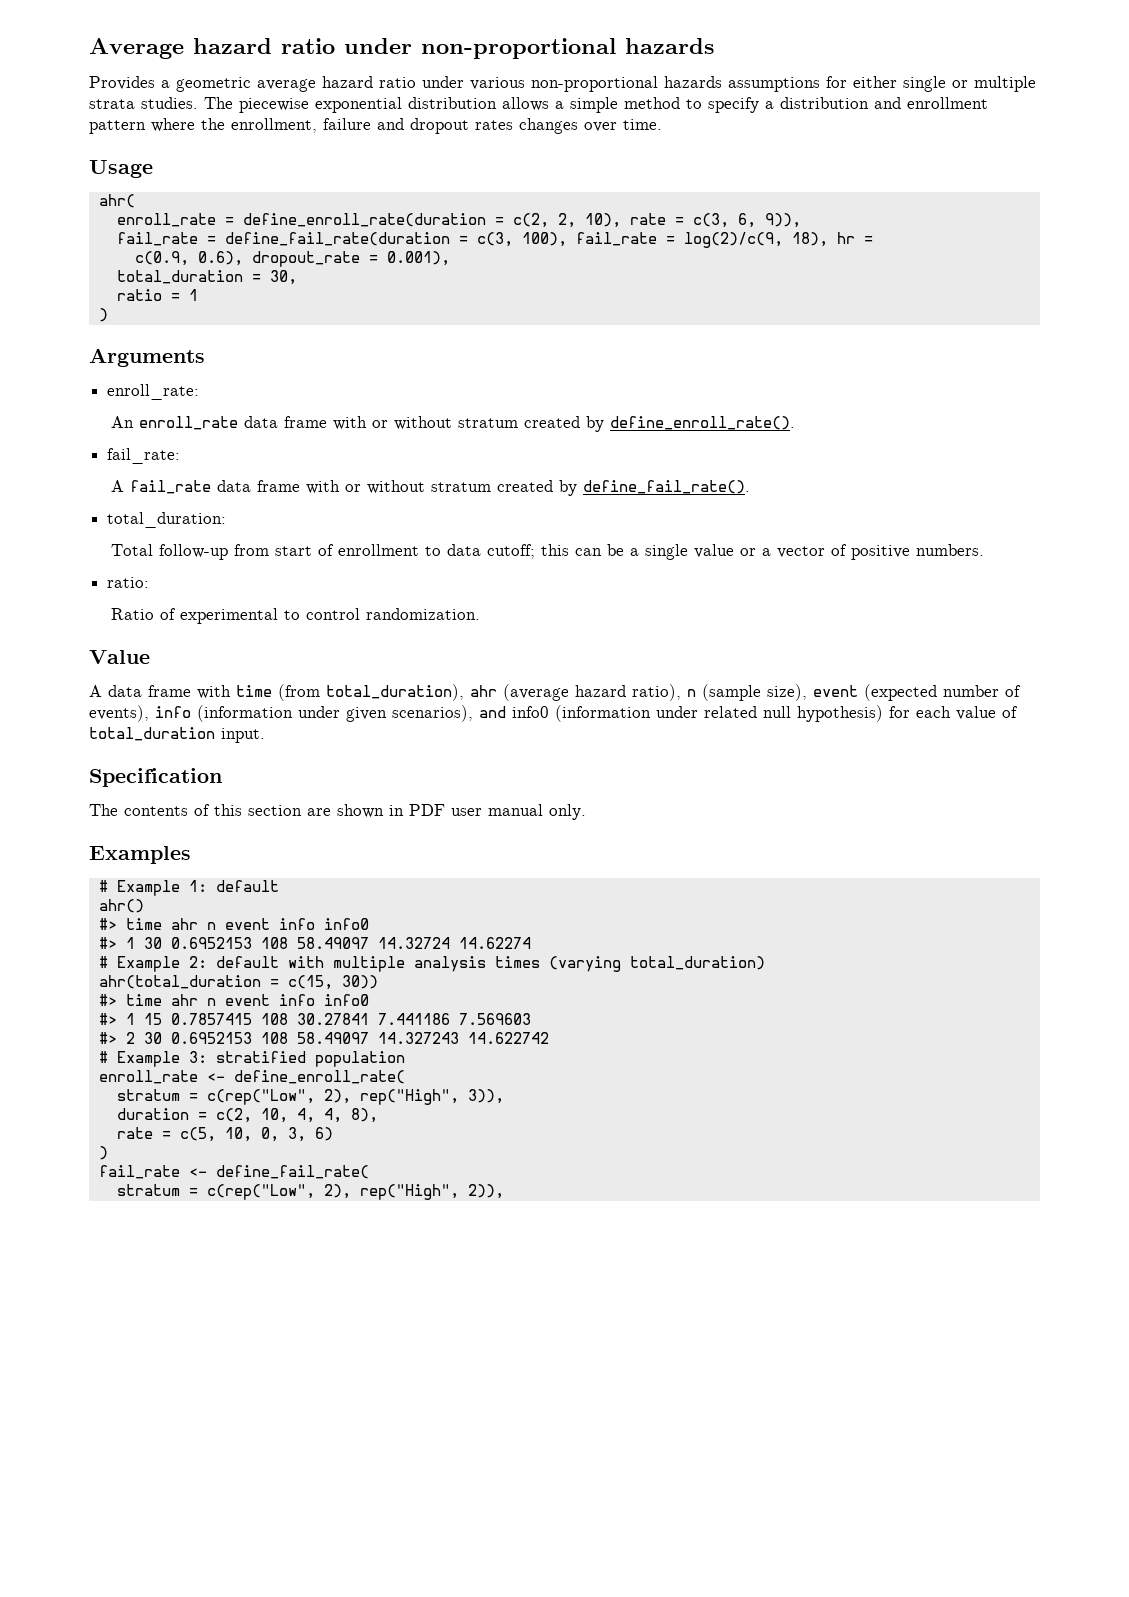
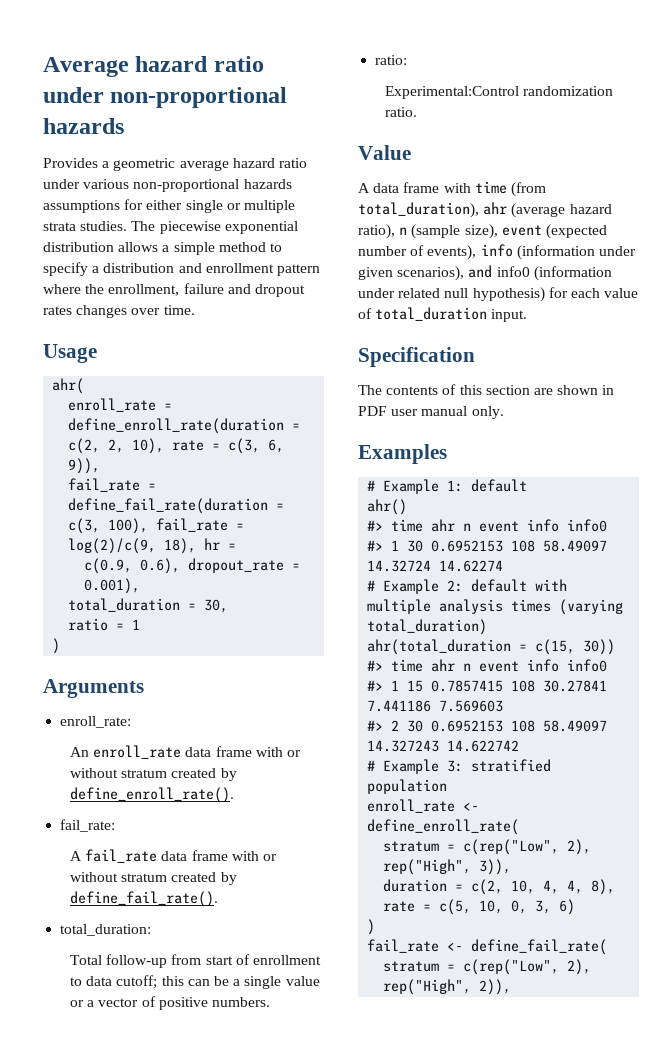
[110,608,480,624] Ratio of experimental to control randomization. -> [385,86,614,99] [385,107,418,117] Experimental:Control randomization ratio.

